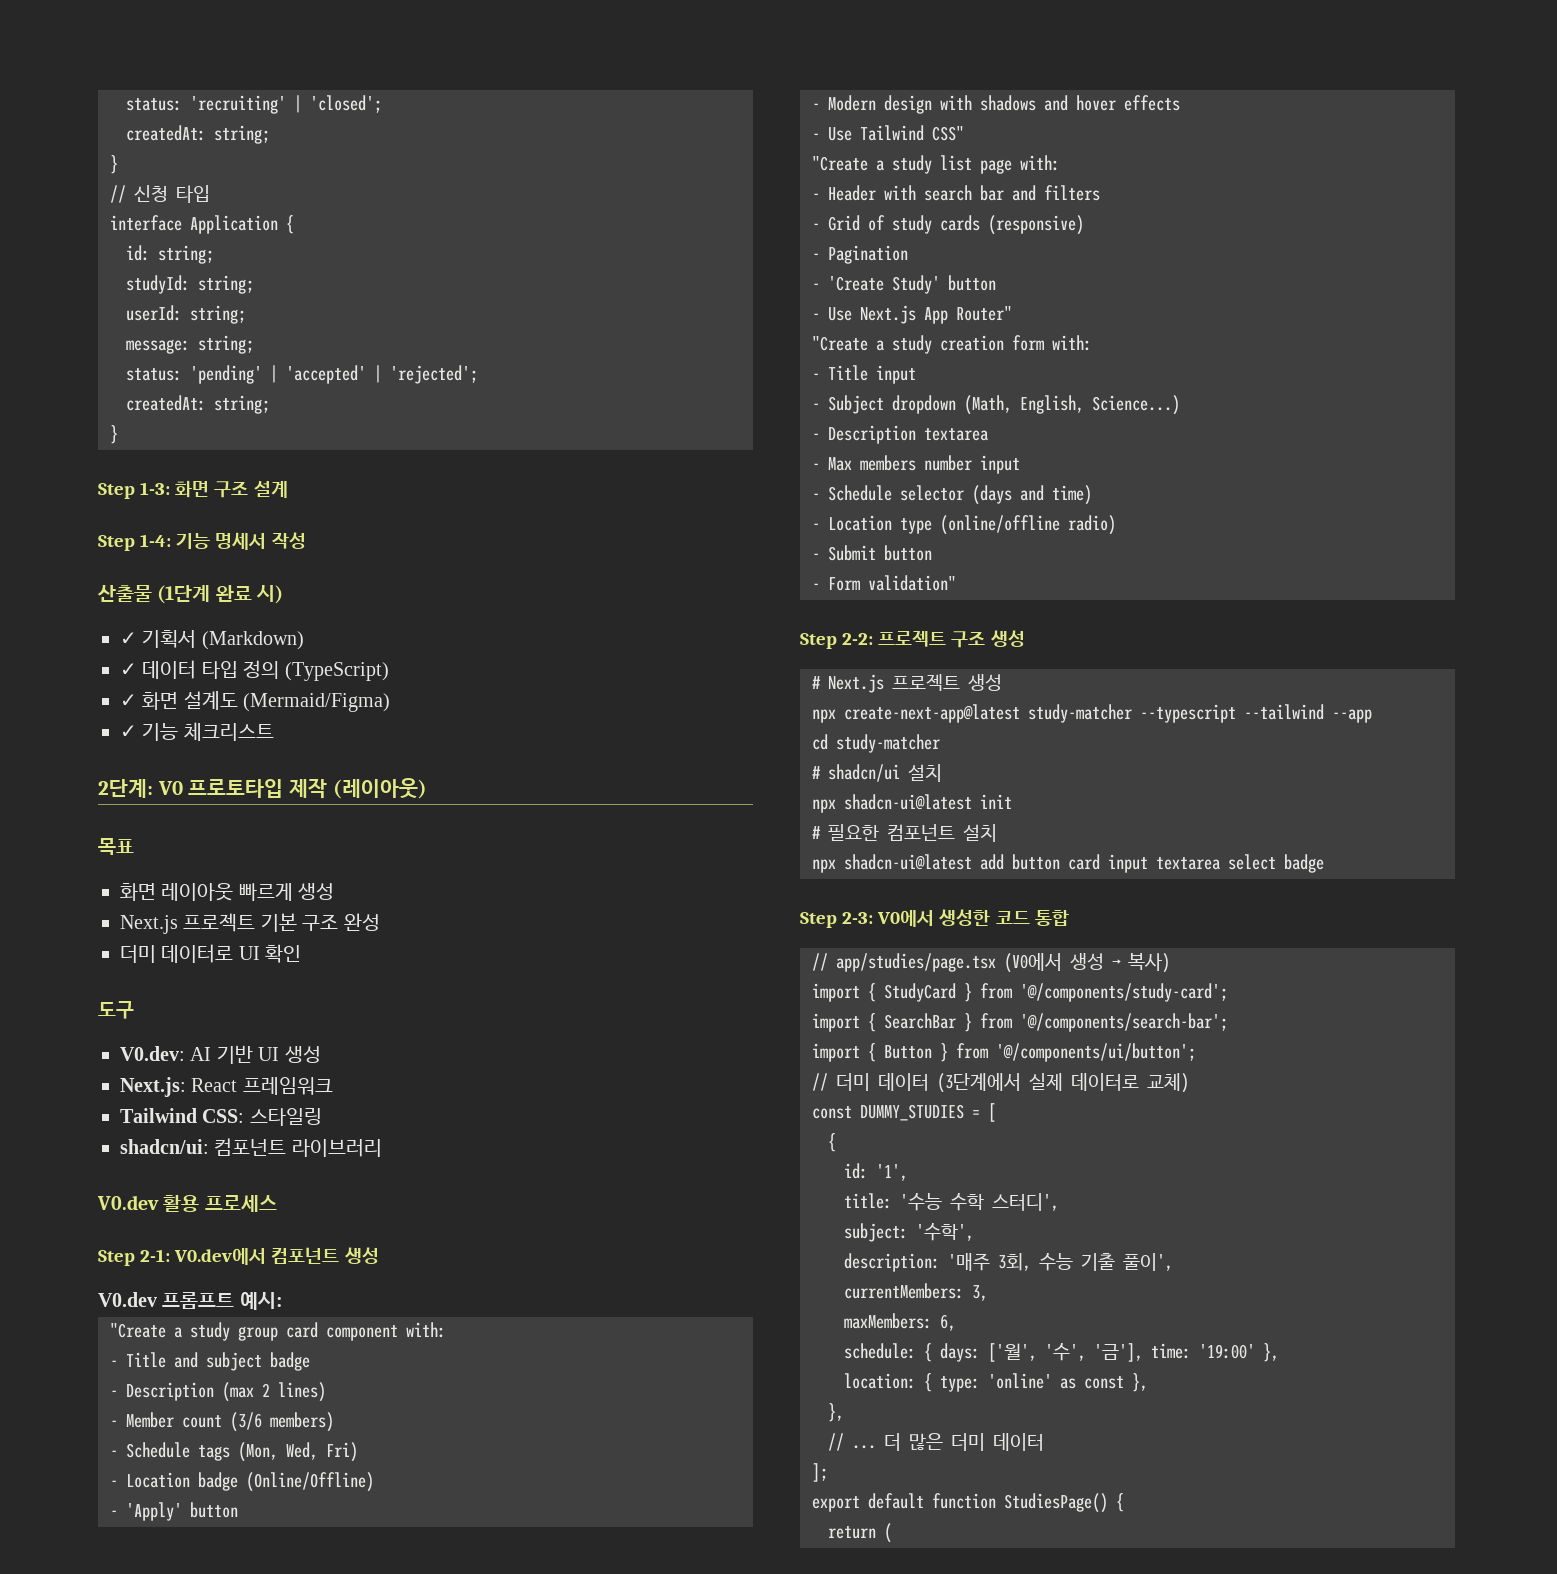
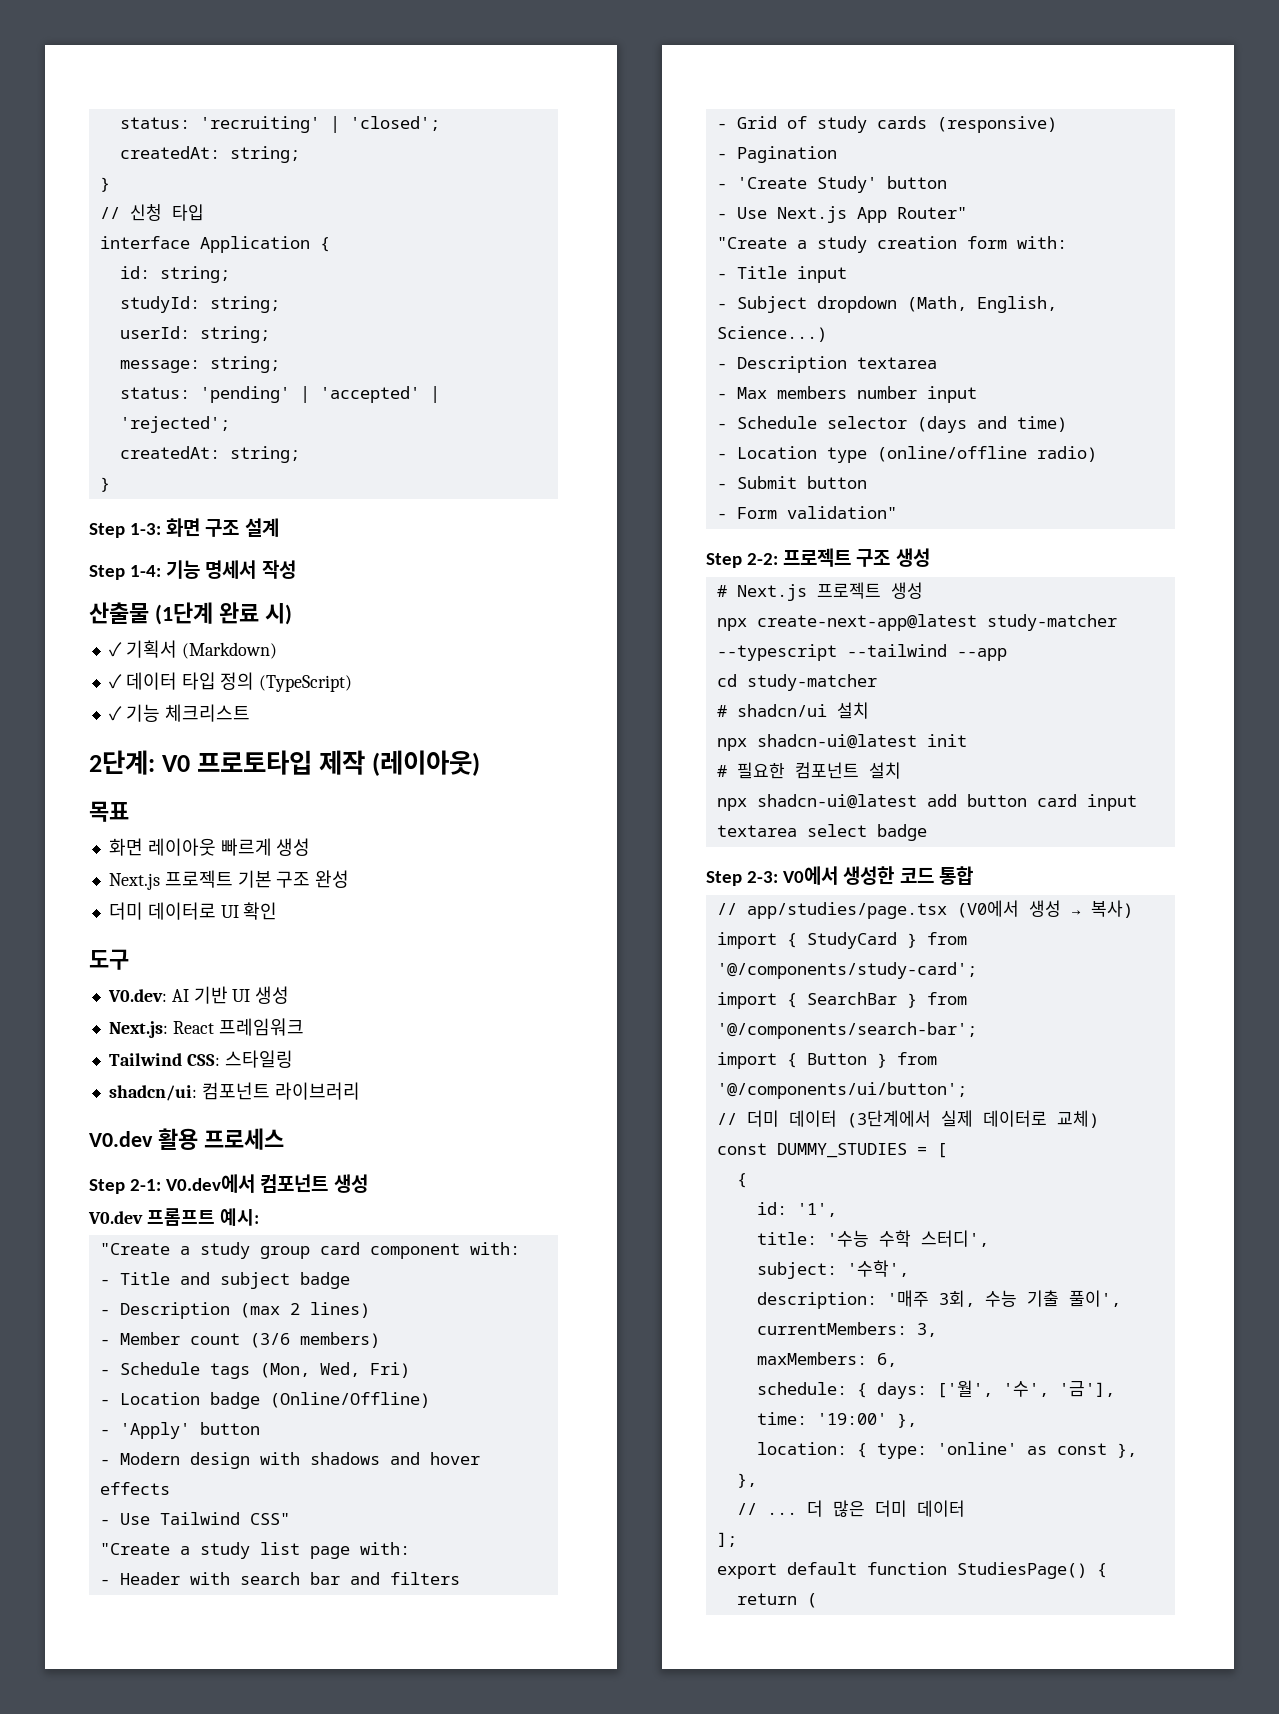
[120,691,391,712] // ✓ 화면 설계도 (Mermaid/Figma) -> (353, 683) none

